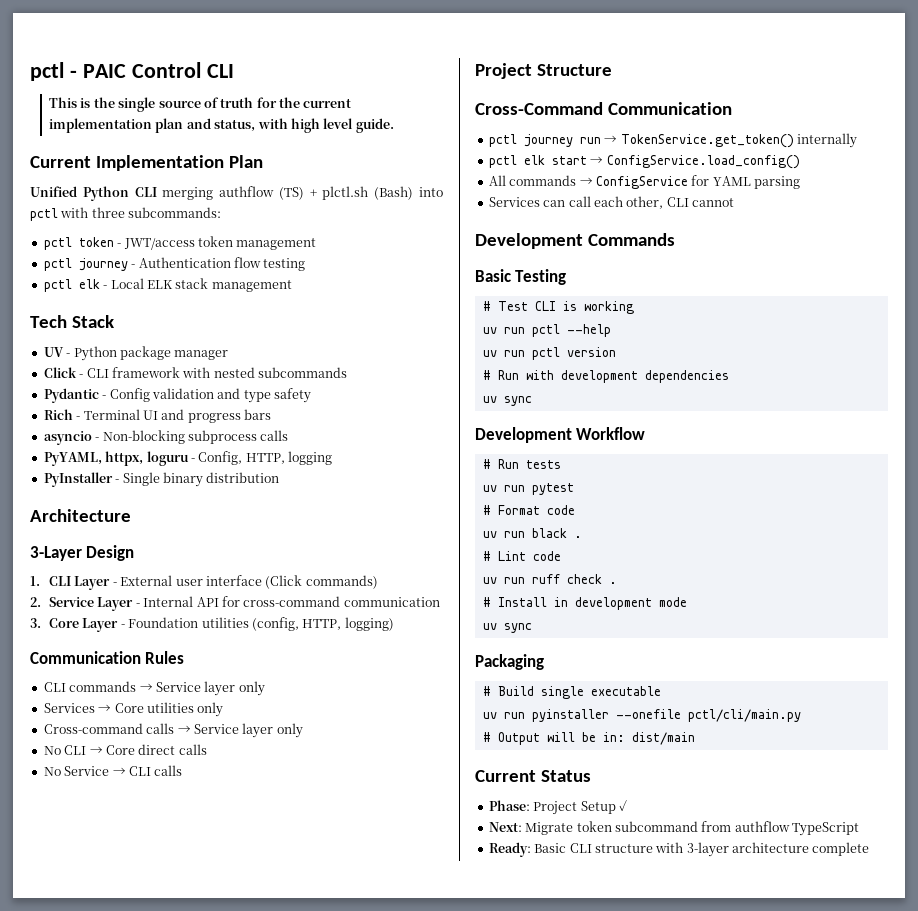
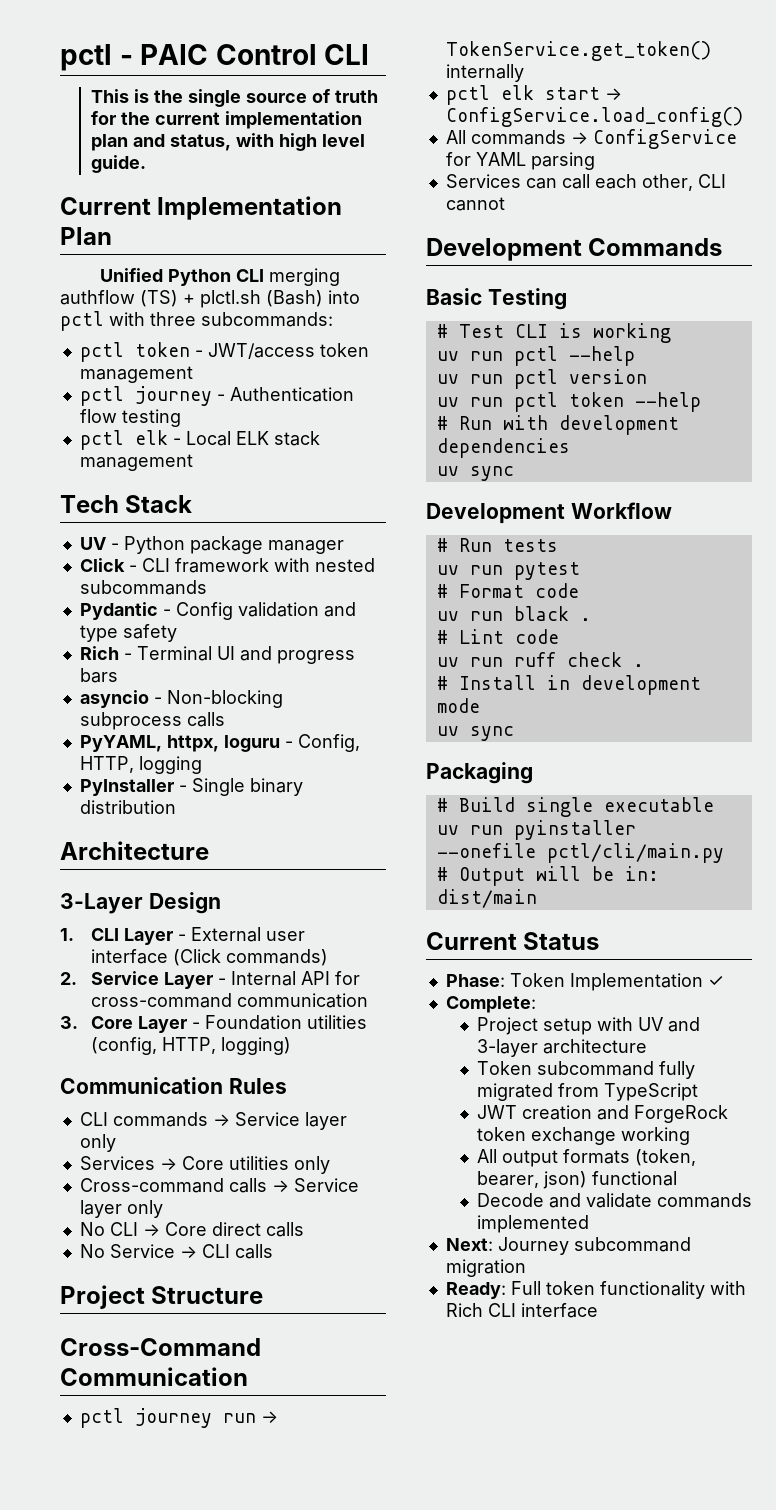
(616, 352) none -> [436,392,701,412] // uv run pctl token --help
[533,801,616,815] Project Setup -> [509,973,703,991] Token Implementation
[488,821,859,836] [488,842,870,857] Next: Migrate token subcommand from authflow TypeScript // Ready: Basic CLI structure with 3-layer architecture complete -> [445,996,536,1013] [476,1017,700,1035] [476,1039,647,1057] [476,1061,695,1079] [476,1083,698,1101] [476,1105,728,1123] [476,1127,690,1145] [476,1149,696,1167] [476,1171,677,1189] [476,1193,752,1208] [476,1215,589,1233] [445,1237,691,1255] [445,1259,526,1277] [445,1281,746,1299] [445,1303,598,1318] Complete: // Project setup with UV and 3-layer architecture // Token subcommand fully migrated from TypeScript // JWT creation and ForgeRock token exchange working // All output formats (token, bearer, json) functional // Decode and validate commands implemented // Next: Journey subcommand migration // Ready: Full token functionality with Rich CLI interface

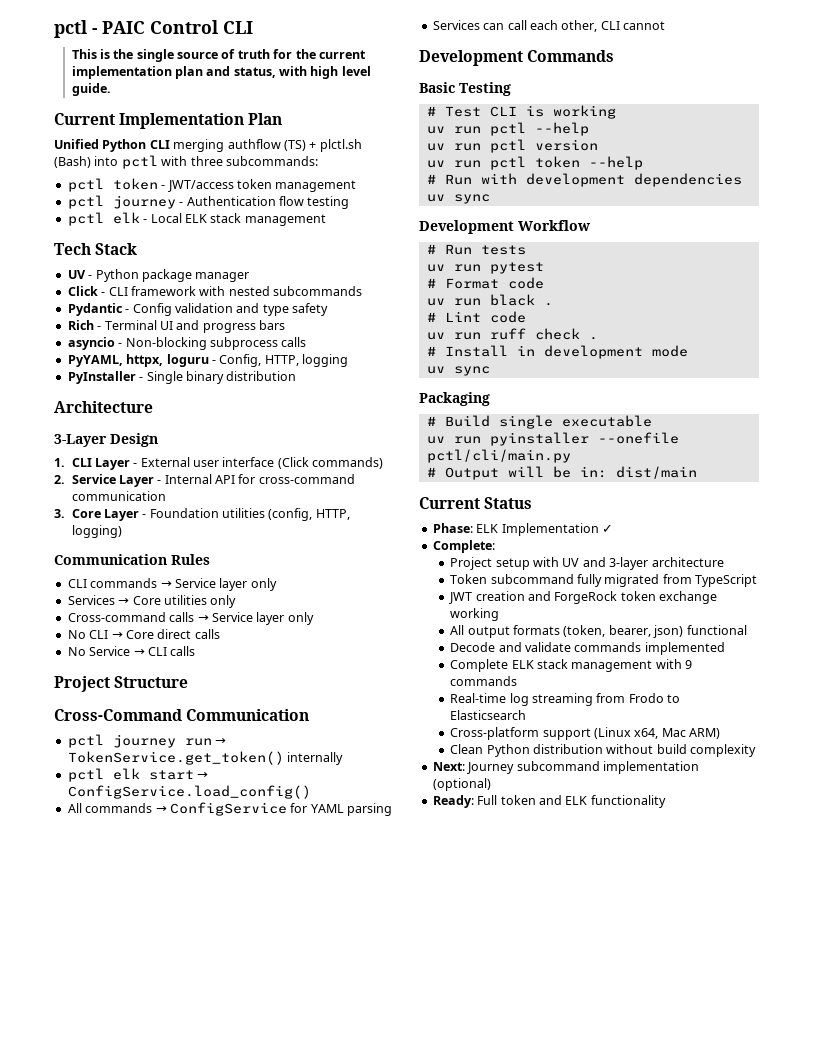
[509,973,565,987] Token -> [476,524,499,533] ELK
(589, 1224) none -> [450,659,693,672] [450,676,518,686] [450,693,681,706] [450,710,527,720] [450,727,721,740] [450,744,757,757] // Complete ELK stack management with 9 commands // Real-time log streaming from Frodo to Elasticsearch // Cross-platform support (Linux x64, Mac ARM) // Clean Python distribution without build complexity
[445,1259,526,1277] migration -> [602,761,699,774] [432,778,491,791] implementation (optional)
[599,1281,746,1299] [445,1303,598,1318] functionality with Rich CLI interface -> [538,795,666,808] and ELK functionality

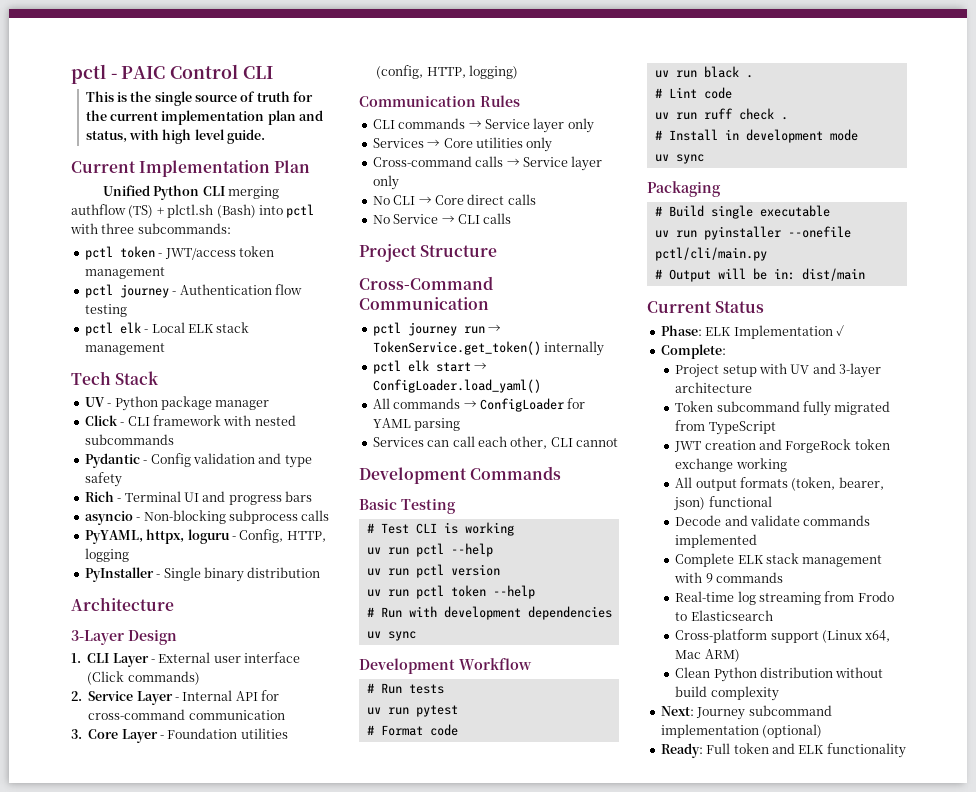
[67,785,311,799] ConfigService.load_config() -> [372,379,541,393] ConfigLoader.load_yaml()
[169,802,287,816] ConfigService -> [479,398,564,412] ConfigLoader

